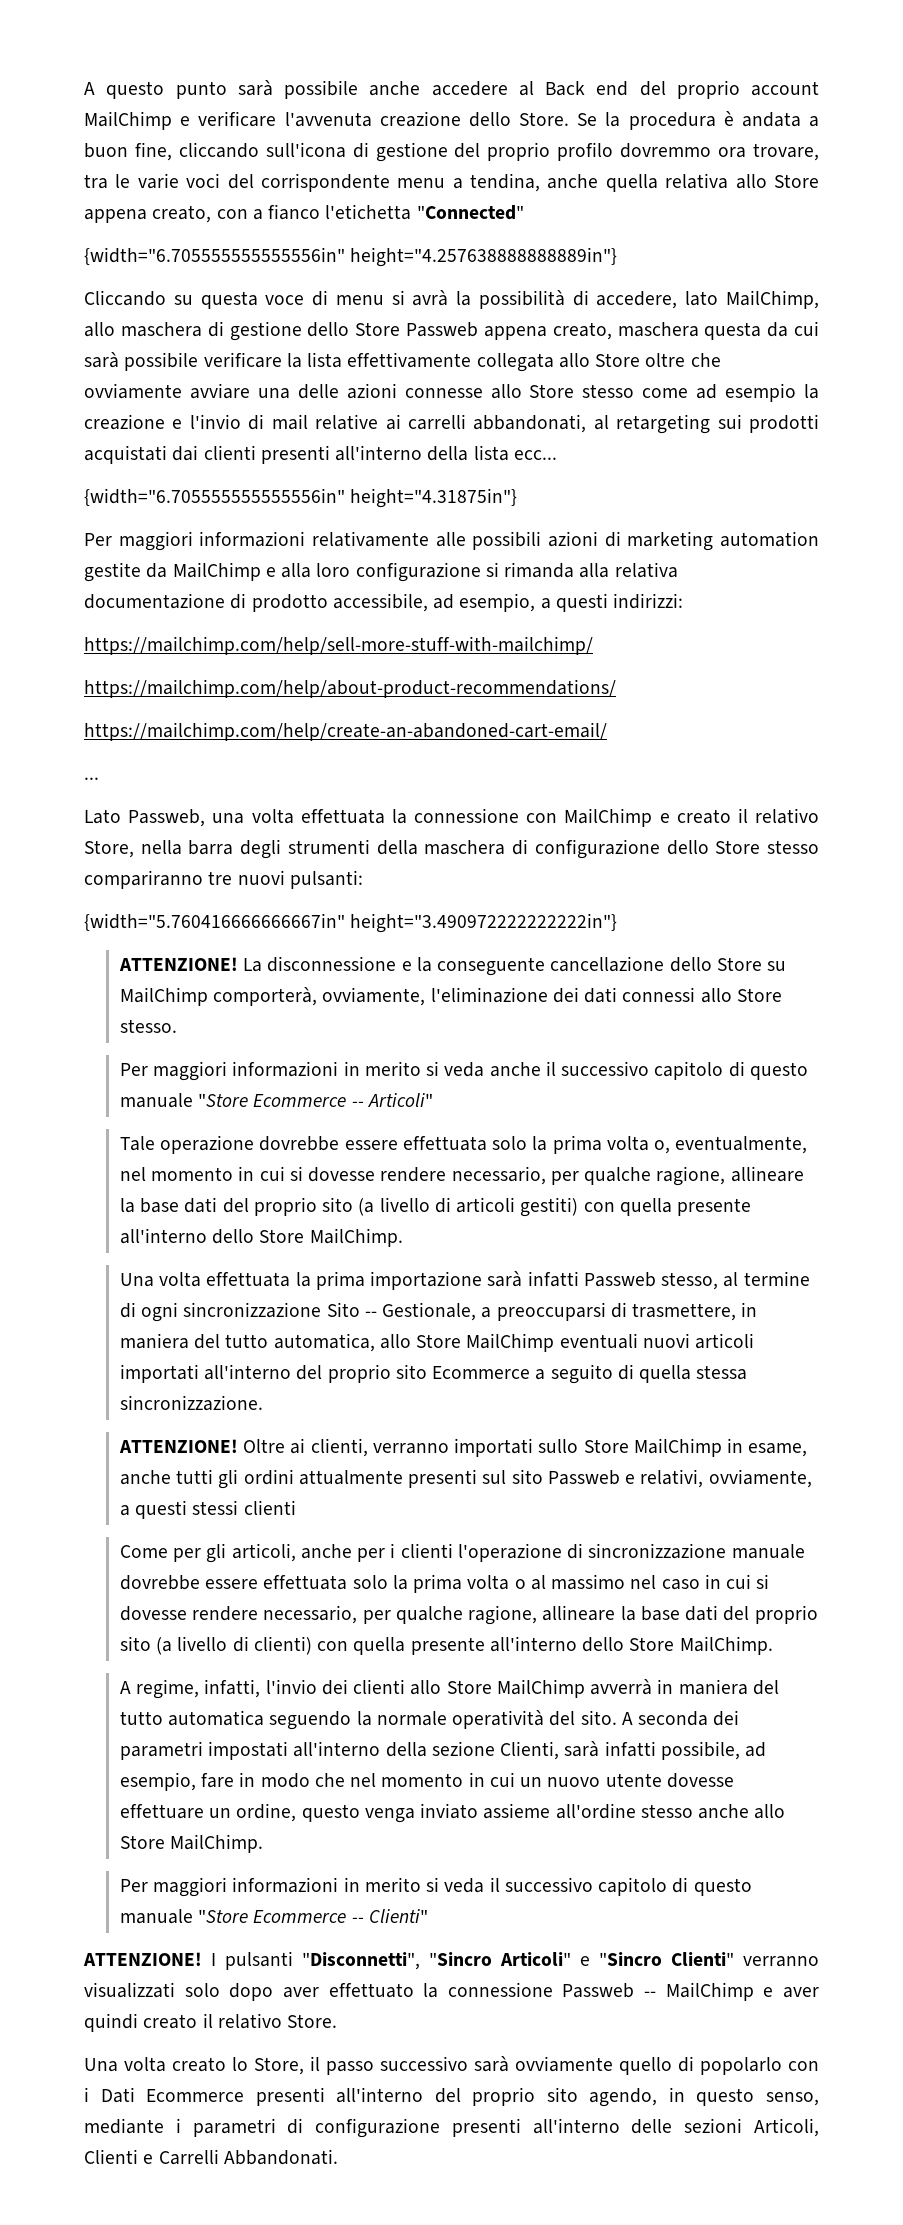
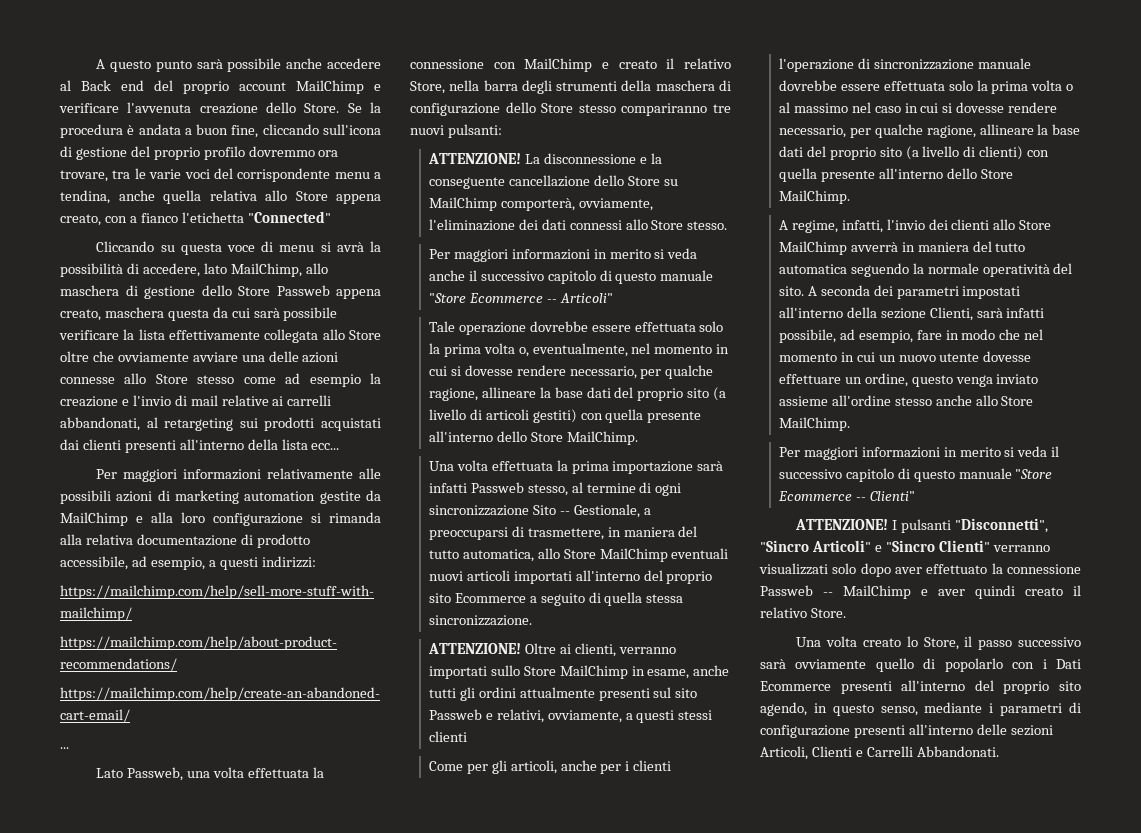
[84,247,618,267] // {width="6.705555555555556in" height="4.257638888888889in"} -> (331, 217) none
[84,488,518,508] // {width="6.705555555555556in" height="4.31875in"} -> (340, 446) none
[84,913,618,933] // {width="5.760416666666667in" height="3.490972222222222in"} -> (502, 131) none

